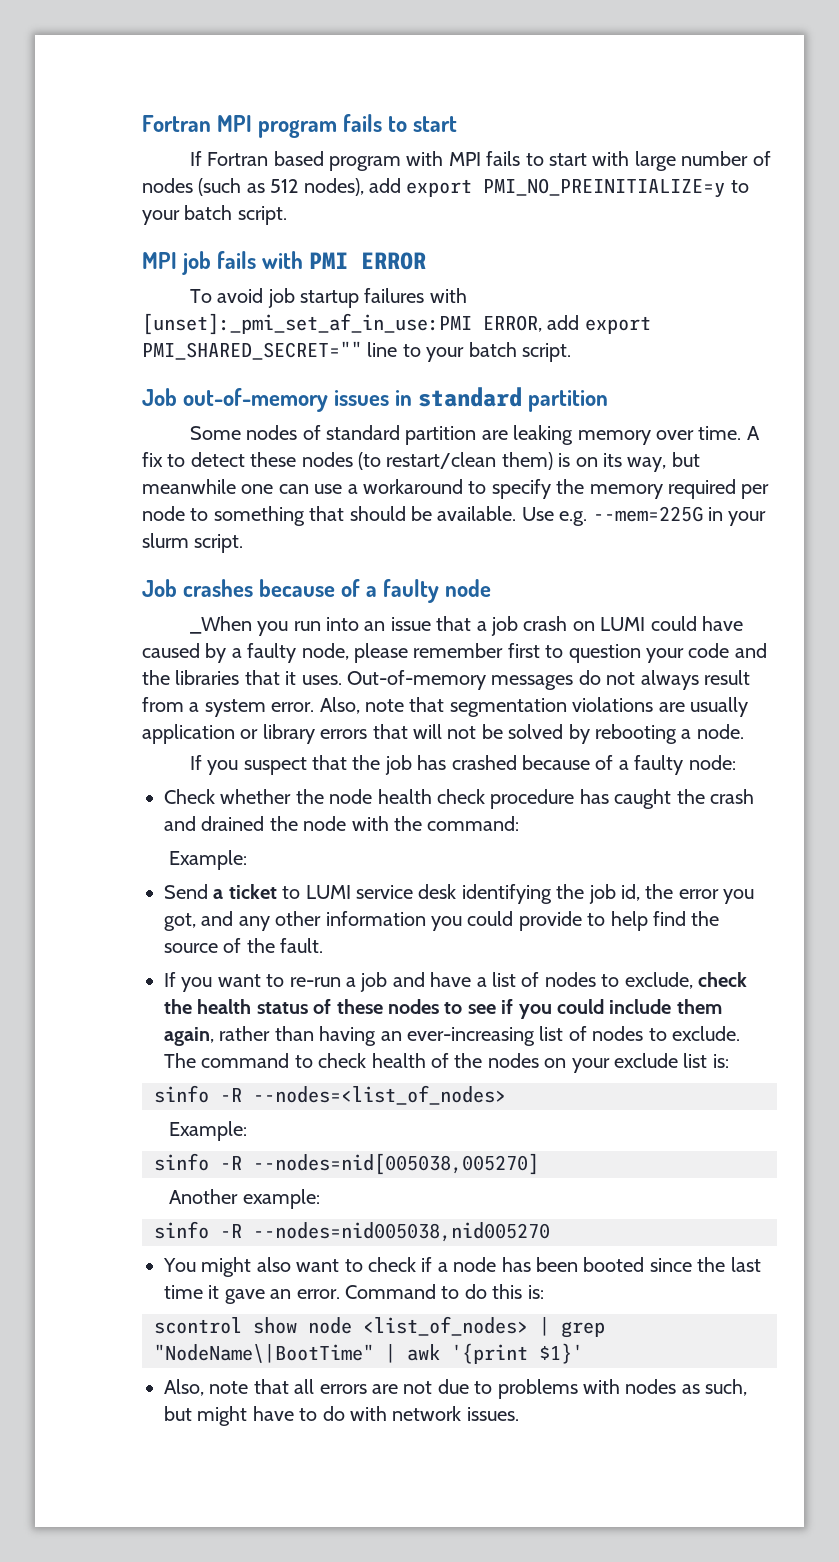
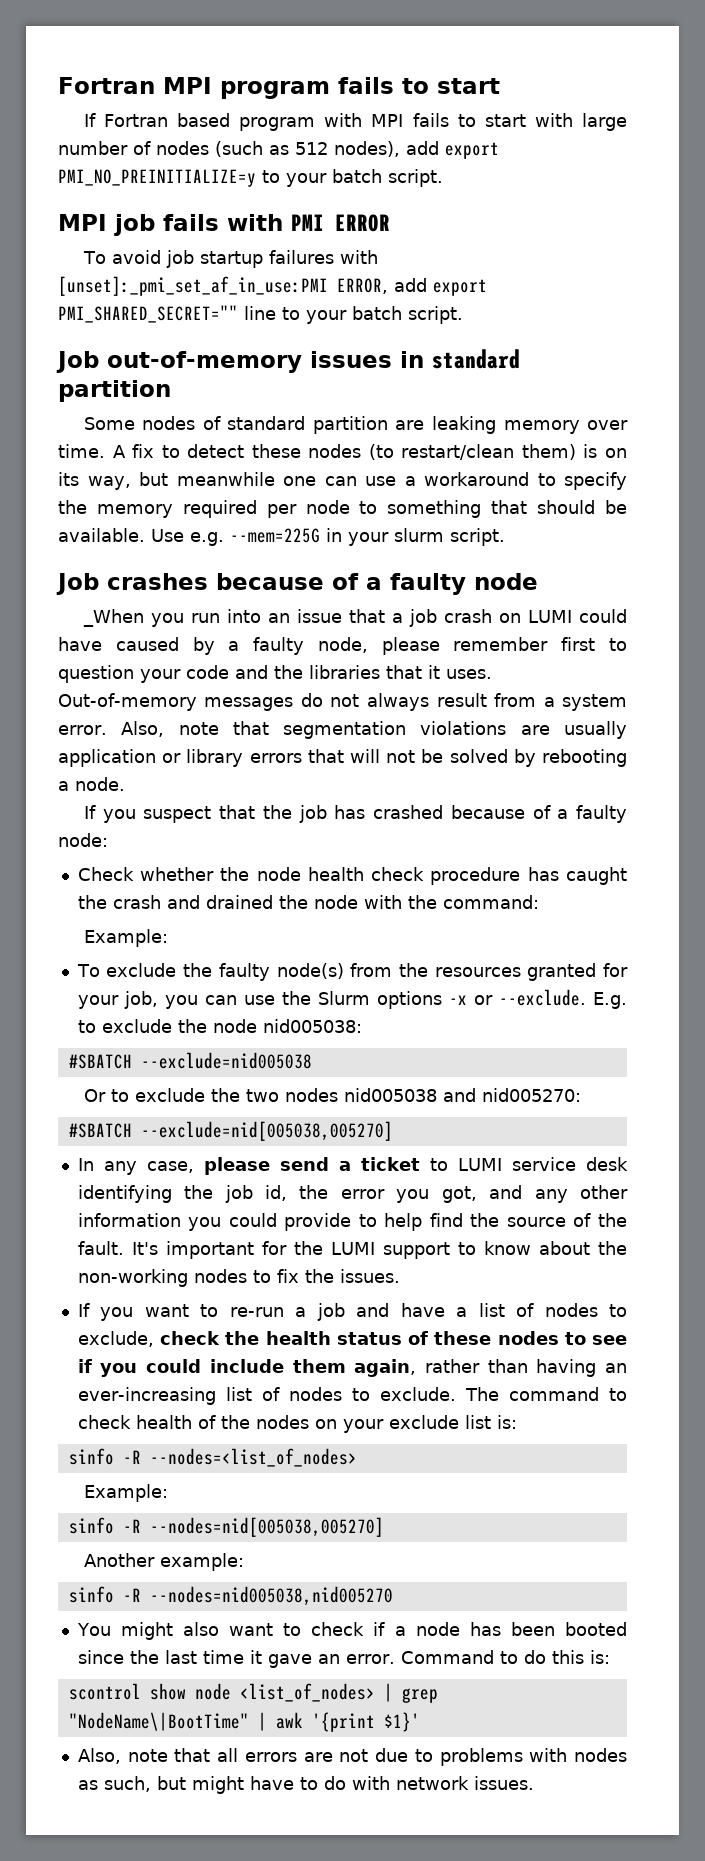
[164,884,208,899] Send -> [76,963,628,981] [77,989,627,1009] [77,1019,362,1033] [68,1052,312,1069] [84,1088,582,1102] [68,1121,393,1141] [77,1157,329,1175] To exclude the faulty node(s) from the resources granted for your job, you can use the Slurm options -x or --exclude. E.g. to exclude the node nid005038: // #SBATCH --exclude=nid005038 // Or to exclude the two nodes nid005038 and nid005270: // #SBATCH --exclude=nid[005038,005270] // In any case, please send
(324, 945) none -> [131,1241,628,1259] [77,1269,400,1287] It's important for the LUMI support to know about the non-working nodes to fix the issues.

